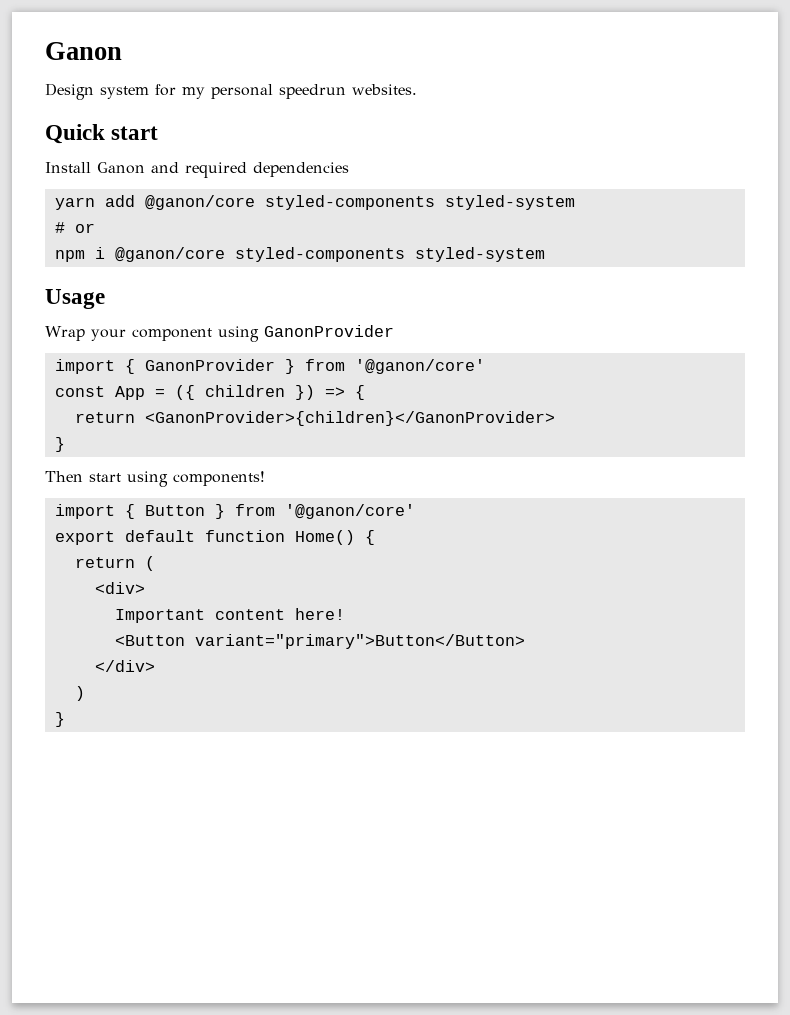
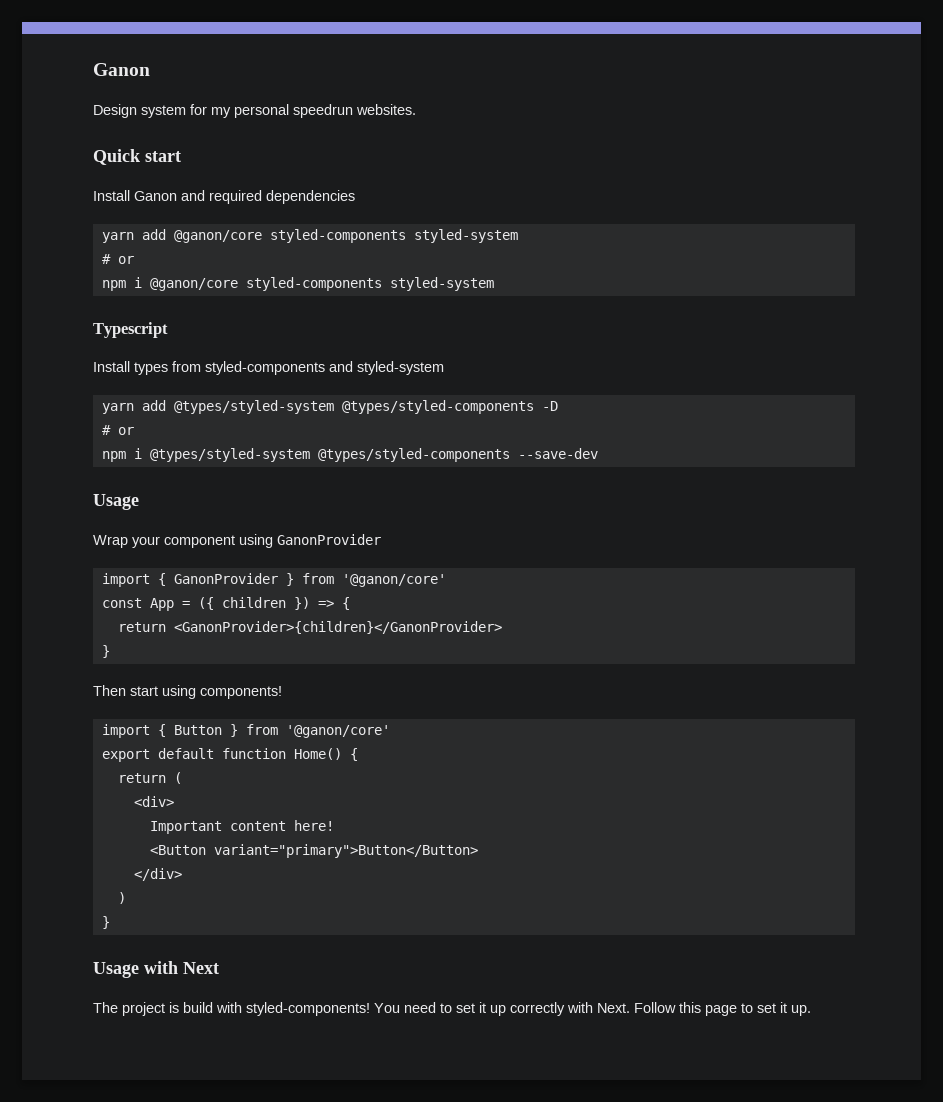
(545, 254) none -> [93,322,168,338] [93,361,444,375] [101,400,558,414] [101,425,134,435] [101,448,598,462] // Typescript // Install types from styled-components and styled-system // yarn add @types/styled-system @types/styled-components -D // # or // npm i @types/styled-system @types/styled-components --save-dev
(65, 719) none -> [93,961,219,978] [93,1002,811,1016] // Usage with Next // The project is build with styled-components! You need to set it up correctly with Next. Follow this page to set it up.

